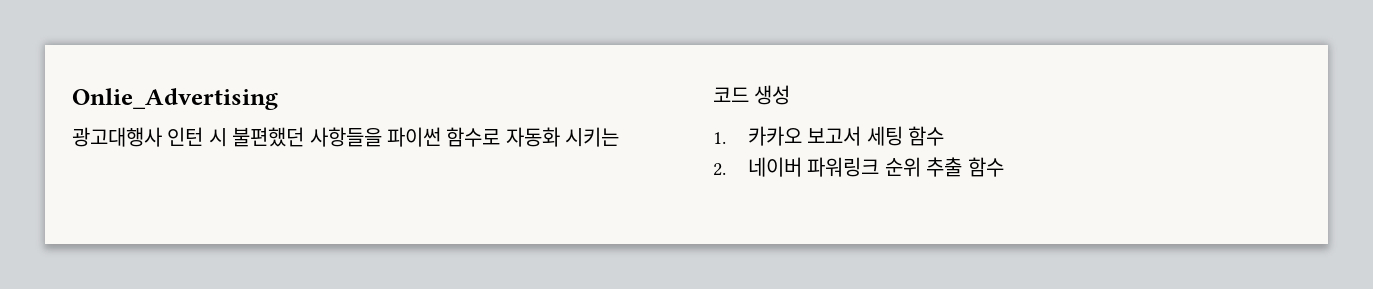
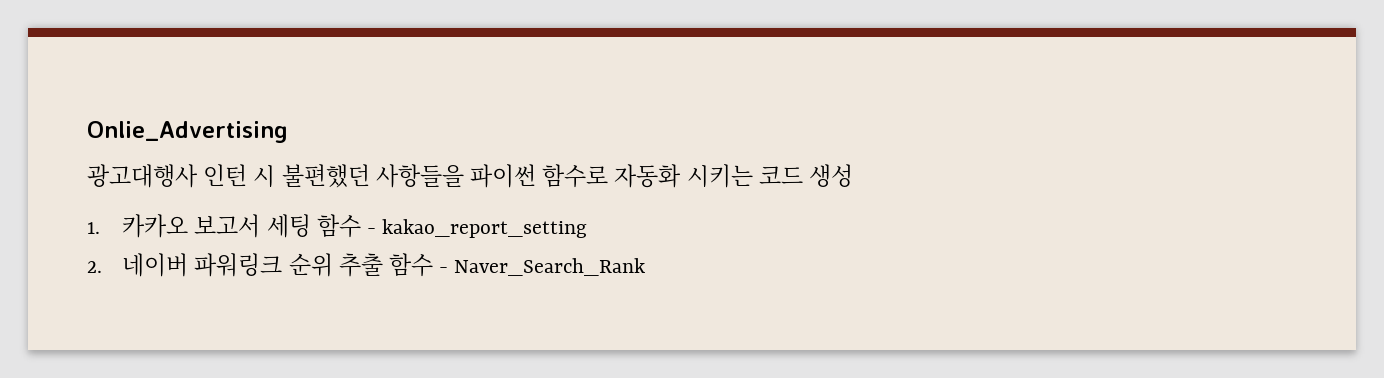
(945, 136) none -> [366,219,588,238] - kakao_report_setting
(1004, 167) none -> [439,258,646,276] - Naver_Search_Rank

